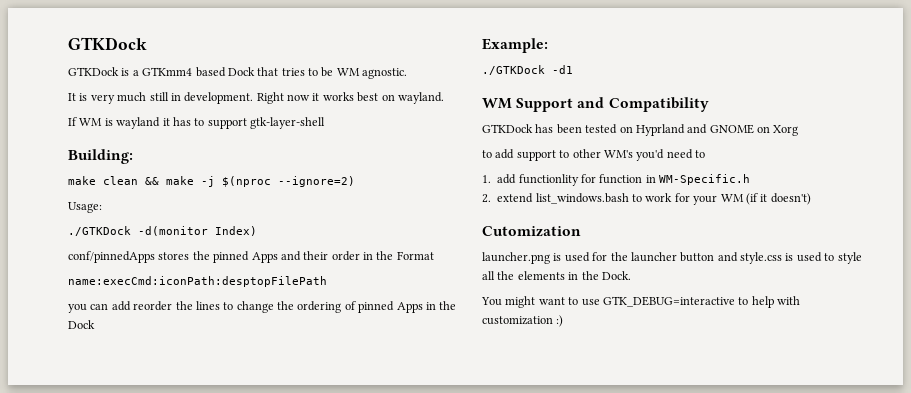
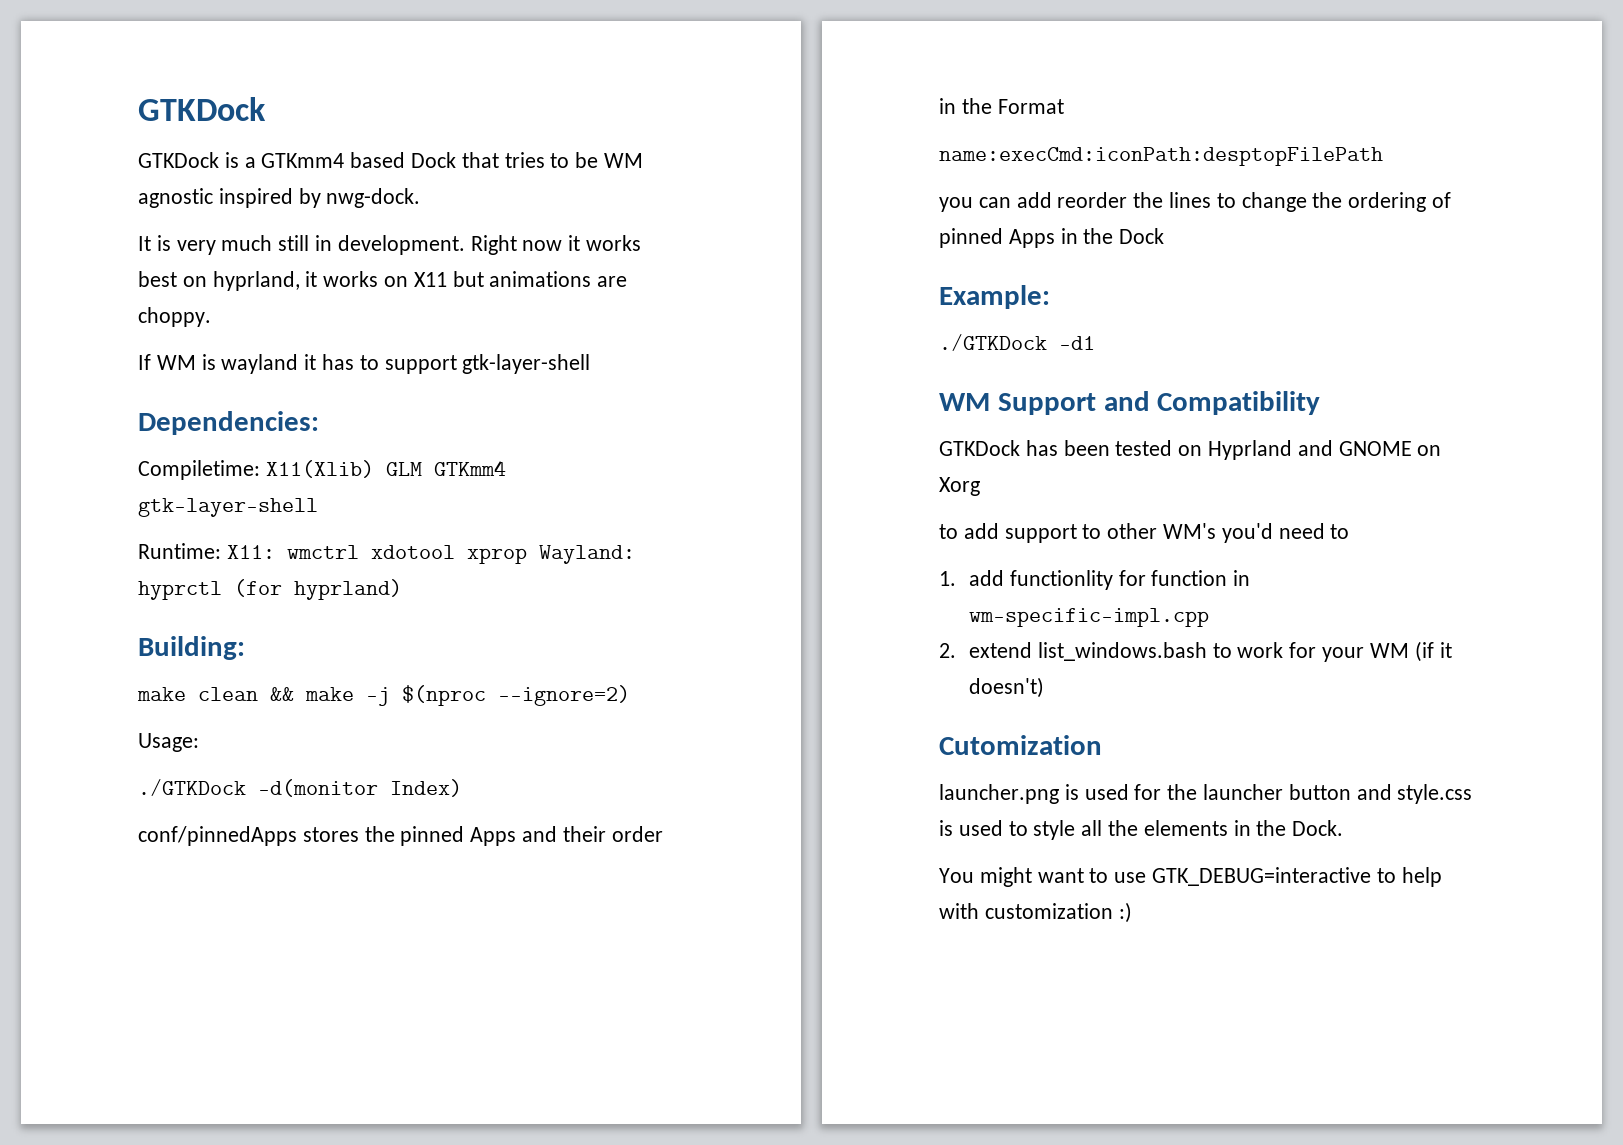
[362,68,408,79] agnostic. -> [138,188,421,208] agnostic inspired by nwg-dock.
[397,92,444,104] wayland. -> [212,271,628,291] [138,307,211,327] hyprland, it works on X11 but animations are choppy.
(325, 123) none -> [138,411,319,435] [138,460,506,480] [138,498,318,517] [138,543,635,564] [138,579,402,600] // Dependencies: // Compiletime: X11(Xlib) GLM GTKmm4 gtk-layer-shell // Runtime: X11: wmctrl xdotool xprop Wayland: hyprctl (for hyprland)
[659,174,751,185] WM-Specific.h -> [969,608,1210,627] wm-specific-impl.cpp

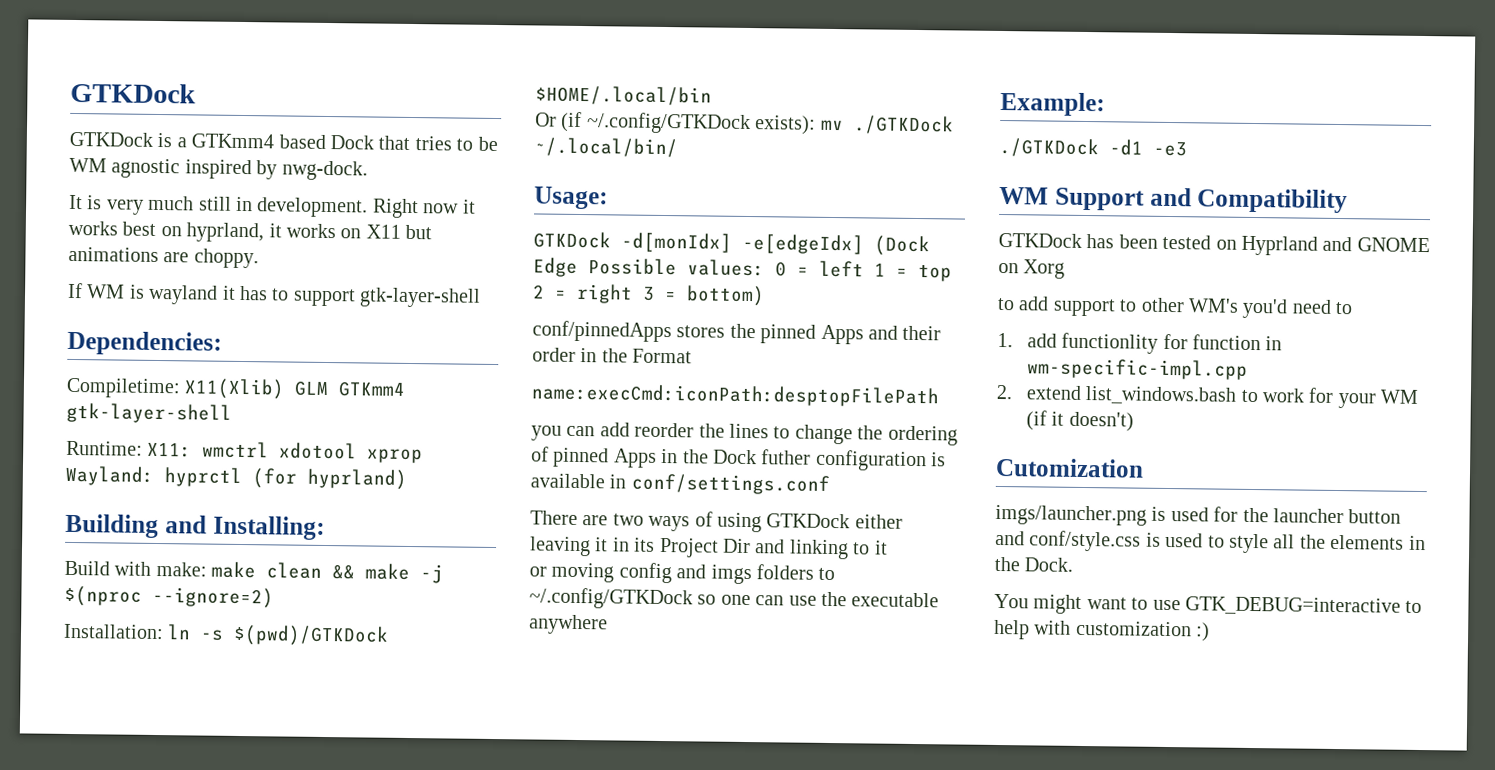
[138,636,245,660] Building: // -> [65,513,325,540] [64,560,207,577] Building and Installing: // Build with make:
[138,733,199,752] [138,779,462,797] Usage: // ./GTKDock -d(monitor Index) -> [63,623,390,647] [535,85,712,106] [535,111,954,135] [534,137,678,158] [534,186,608,210] [533,231,930,257] [533,257,952,282] [533,283,765,307] Installation: ln -s $(pwd)/GTKDock $HOME/.local/bin // Or (if ~/.config/GTKDock exists): mv ./GTKDock ~/.local/bin/ // Usage: // GTKDock -d[monIdx] -e[edgeIdx] (Dock Edge Possible values: 0 = left 1 = top 2 = right 3 = bottom)
(1165, 236) none -> [761,449,947,472] [530,473,830,495] [530,510,903,533] [529,536,888,560] [529,562,836,585] [529,587,940,610] [529,614,608,635] futher configuration is available in conf/settings.conf // There are two ways of using GTKDock either leaving it in its Project Dir and linking to it // or moving config and imgs folders to ~/.config/GTKDock so one can use the executable anywhere
(1095, 343) none -> [1153,141,1187,157] -e3
[939,784,1059,804] launcher.png -> [995,504,1147,526] imgs/launcher.png
[1397,784,1473,804] style.css -> [1029,530,1142,552] conf/style.css

